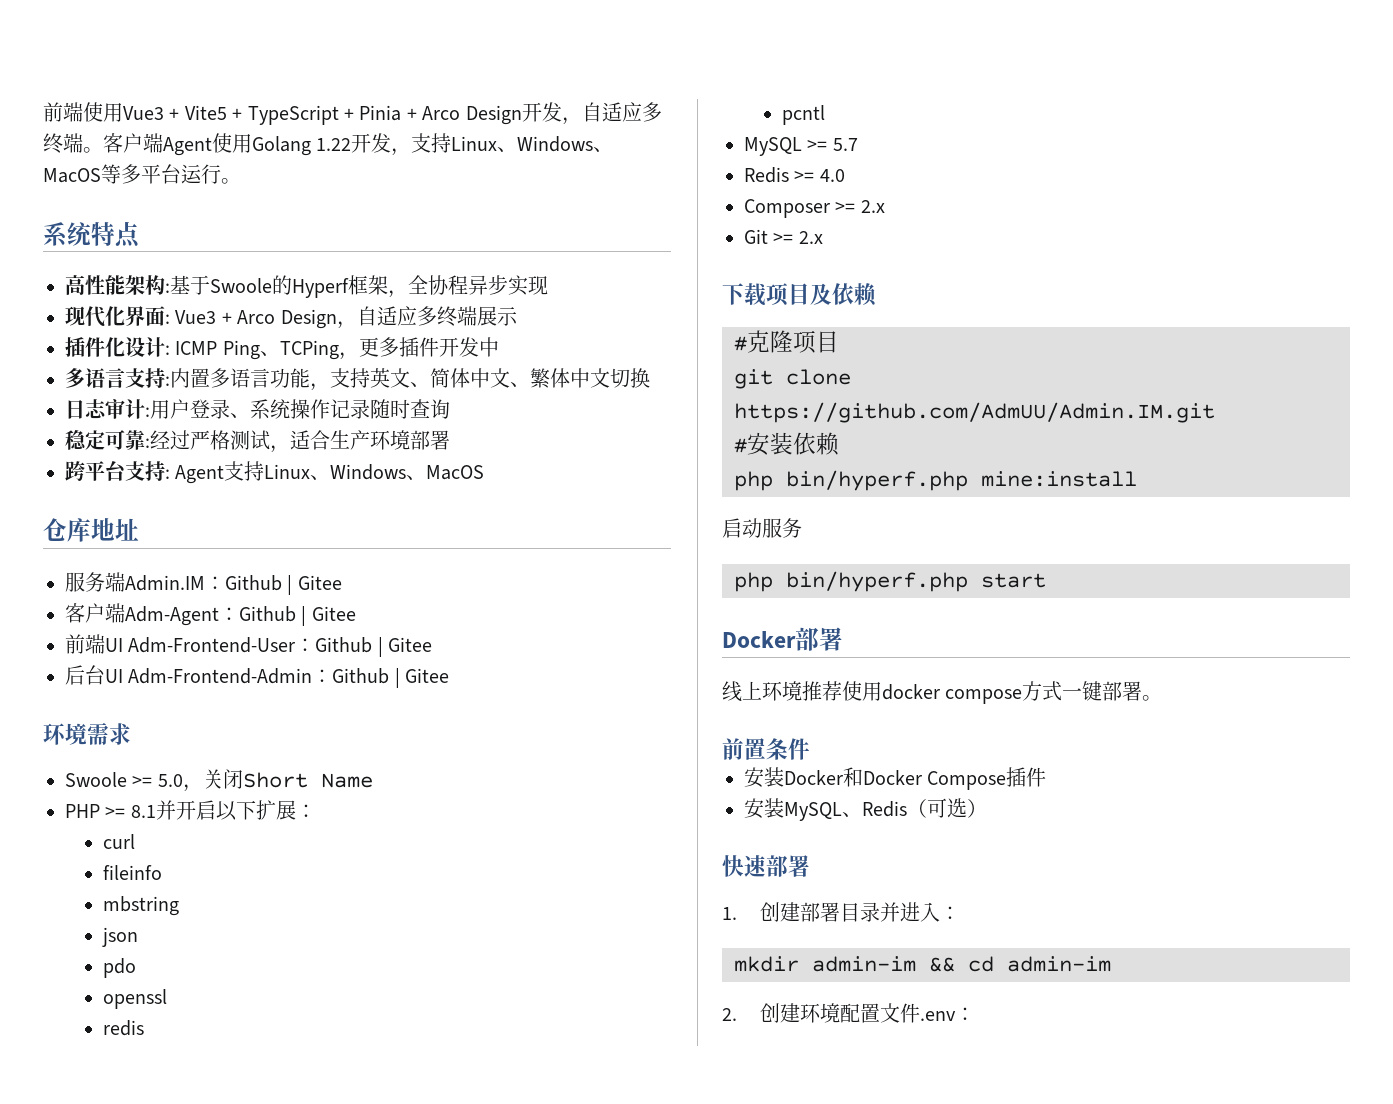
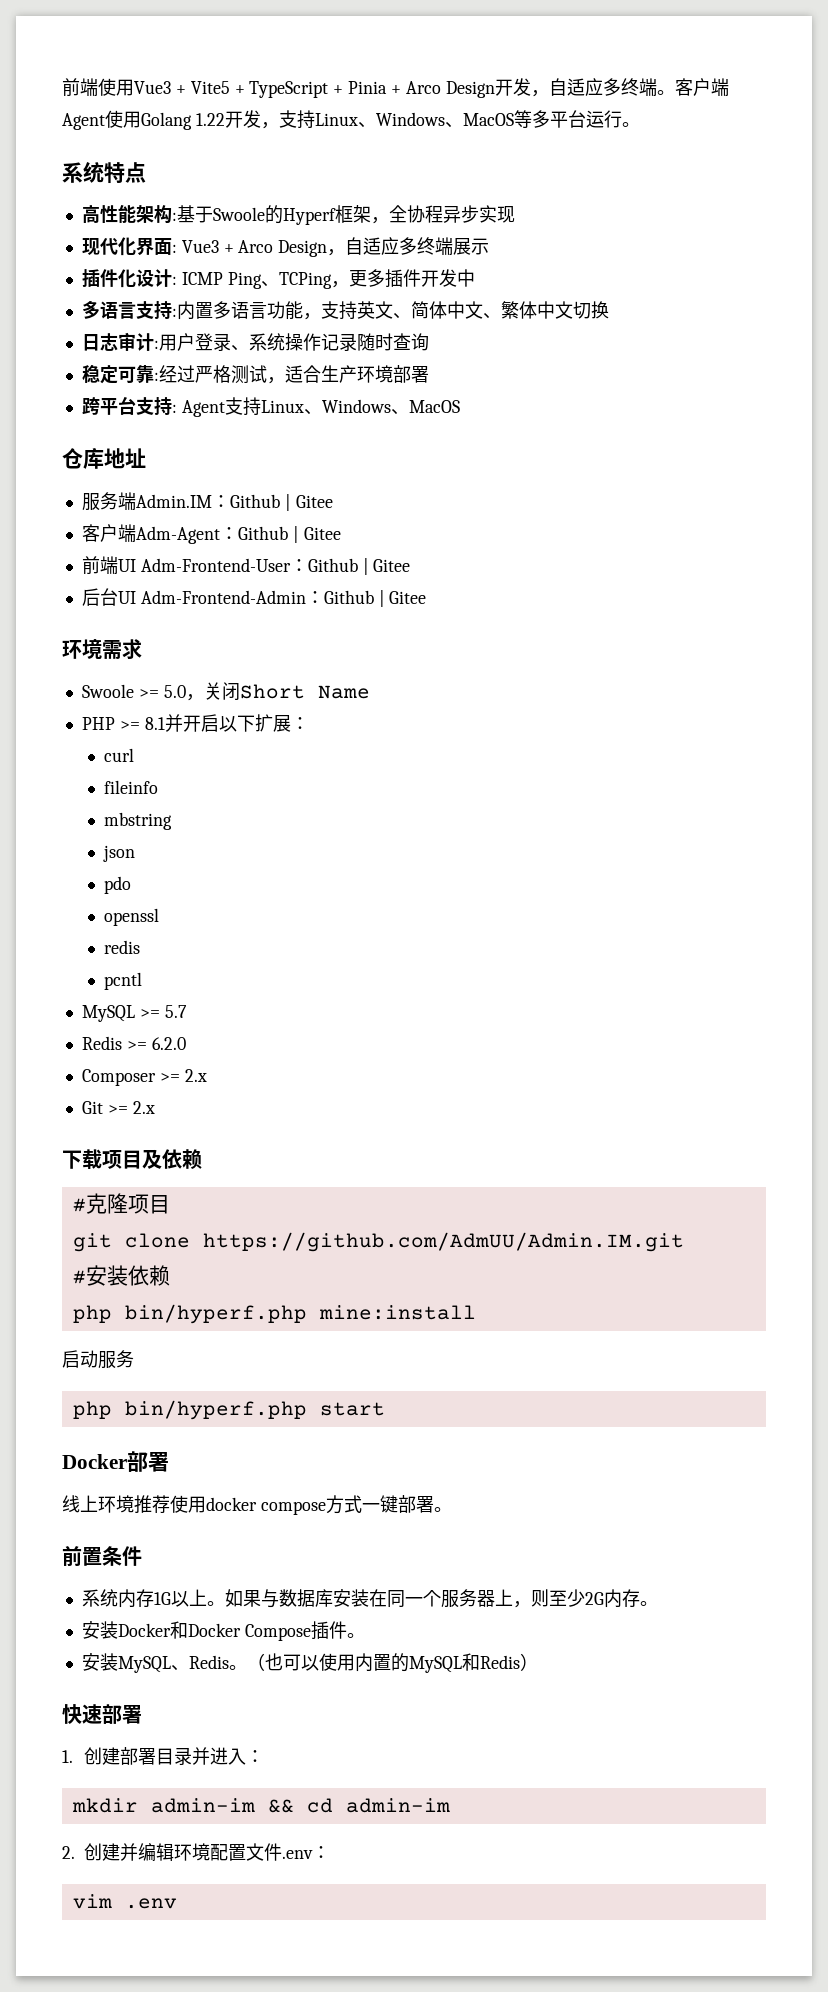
[819,169,845,182] 4.0 -> [151,1037,186,1050] 6.2.0
(810, 749) none -> [81,1589,658,1608] // 系统内存1G以上。如果与数据库安装在同一个服务器上，则至少2G内存。
(1047, 777) none -> [346,1633,365,1638] 。
[907,798,967,818] （可选 -> [228,1653,520,1673] 。（也可以使用内置的MySQL和Redis
(800, 1013) none -> [120,1843,175,1861] 并编辑
(975, 1014) none -> [72,1894,177,1909] // vim .env

